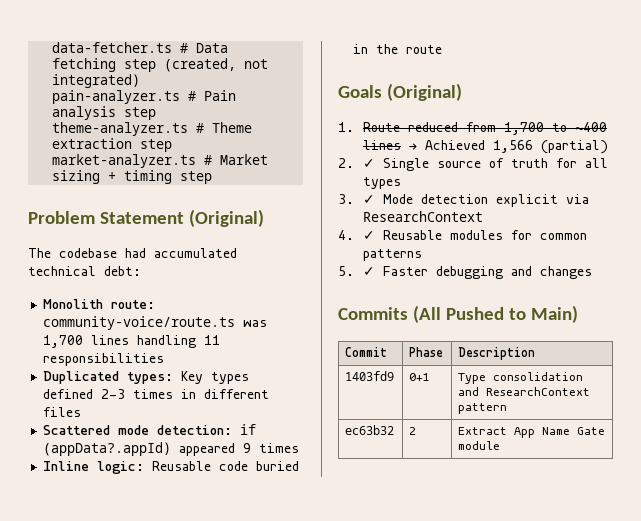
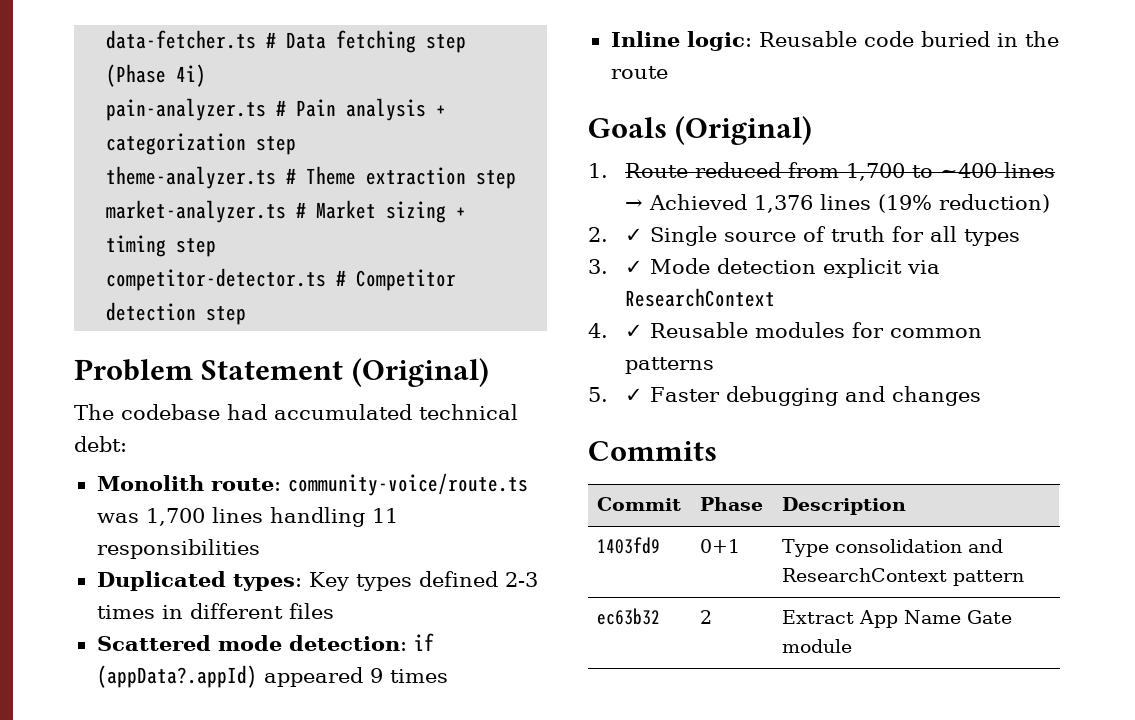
[164,58,269,72] [52,74,141,88] (created, not integrated) -> [106,64,207,87] (Phase 4i)
(117, 113) none -> [436,105,447,116] [106,133,247,155] + categorization
(213, 177) none -> [106,268,457,291] [106,302,247,325] // competitor-detector.ts # Competitor detection step
[492,140,608,154] 1,566 (partial) -> [753,194,1050,213] 1,376 lines (19% reduction)
[412,305,578,323] (All Pushed to Main) -> (717, 451) none

